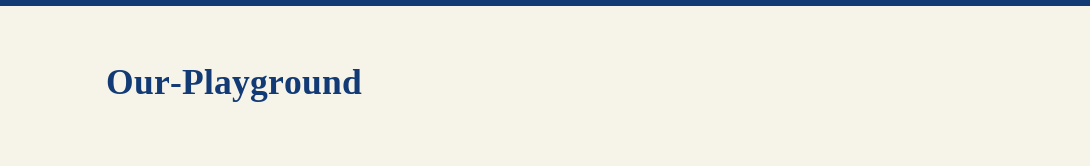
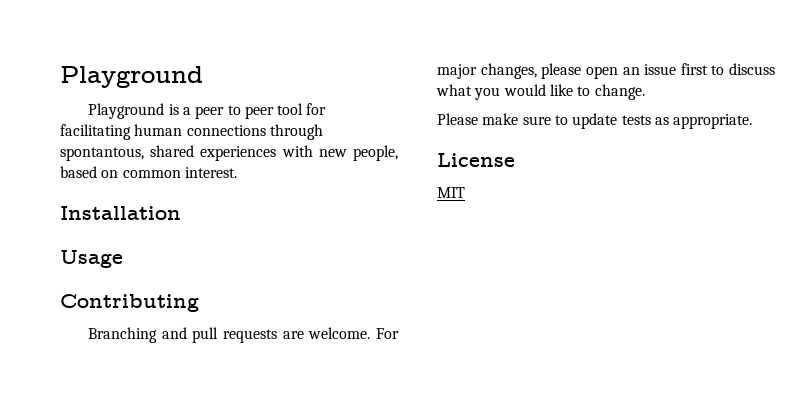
[106,69,362,102] Our-Playground -> [60,66,203,88] [88,103,327,119] [60,124,323,140] [60,145,398,161] [60,166,237,178] [60,206,181,220] [60,250,123,268] [60,294,199,312] [88,327,399,343] [437,63,775,79] [436,84,645,100] [437,113,753,129] [437,153,515,167] [437,187,465,198] Playground // Playground is a peer to peer tool for facilitating human connections through spontantous, shared experiences with new people, based on common interest. // Installation // Usage // Contributing // Branching and pull requests are welcome. For major changes, please open an issue first to discuss what you would like to change. // Please make sure to update tests as appropriate. // License // MIT

